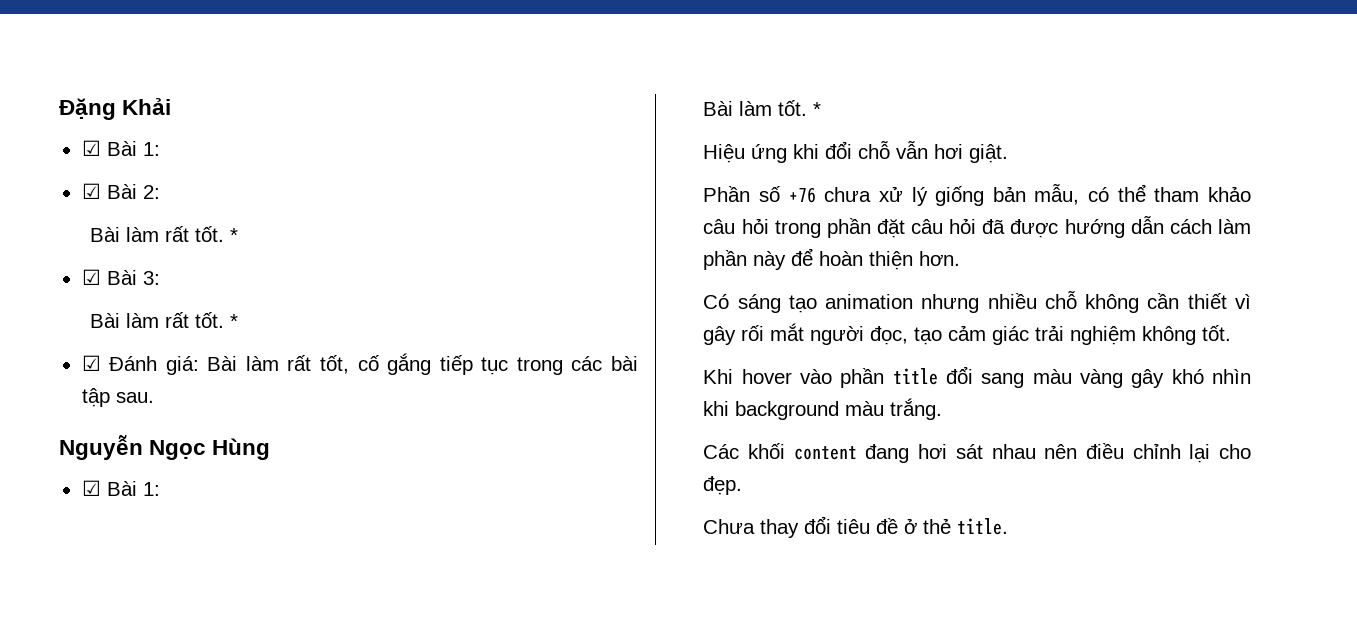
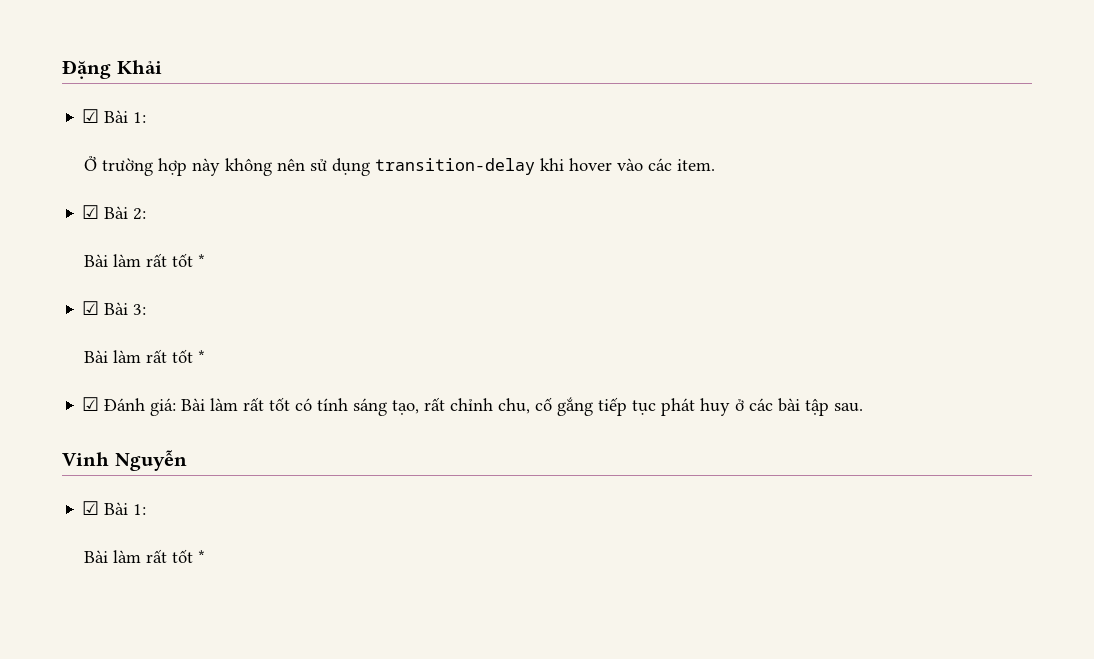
(160, 149) none -> [83,156,715,176] // Ở trường hợp này không nên sử dụng transition-delay khi hover vào các item.
[195,226,225,242] tốt. -> [171,253,193,267] tốt
[195,312,225,328] tốt. -> [171,349,193,363] tốt
[319,355,349,374] tốt, -> [269,397,531,416] tốt có tính sáng tạo, rất chỉnh chu,
[516,357,563,375] trong -> [661,398,745,416] phát huy ở
(154, 397) none -> [62,452,109,466] Vinh
[149,438,271,460] Ngọc Hùng -> (187, 460) none
[778,100,822,116] [703,141,1009,163] [703,184,1251,206] [703,216,1251,238] [703,248,961,270] [703,291,1251,313] [703,323,1232,345] [703,366,1251,388] [703,398,943,420] [703,443,1251,463] [703,476,743,495] [703,516,1009,538] tốt. * // Hiệu ứng khi đổi chỗ vẫn hơi giật. // Phần số +76 chưa xử lý giống bản mẫu, có thể tham khảo câu hỏi trong phần đặt câu hỏi đã được hướng dẫn cách làm phần này để hoàn thiện hơn. // Có sáng tạo animation nhưng nhiều chỗ không cần thiết vì gây rối mắt người đọc, tạo cảm giác trải nghiệm không tốt. // Khi hover vào phần title đổi sang màu vàng gây khó nhìn khi background màu trắng. // Các khối content đang hơi sát nhau nên điều chỉnh lại cho đẹp. // Chưa thay đổi tiêu đề ở thẻ title. -> [145,549,205,563] rất tốt *

